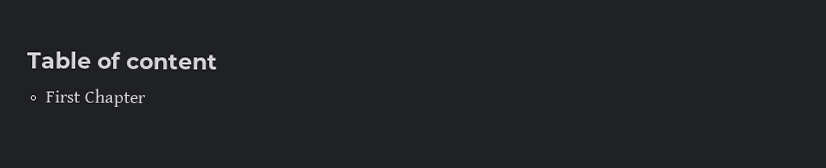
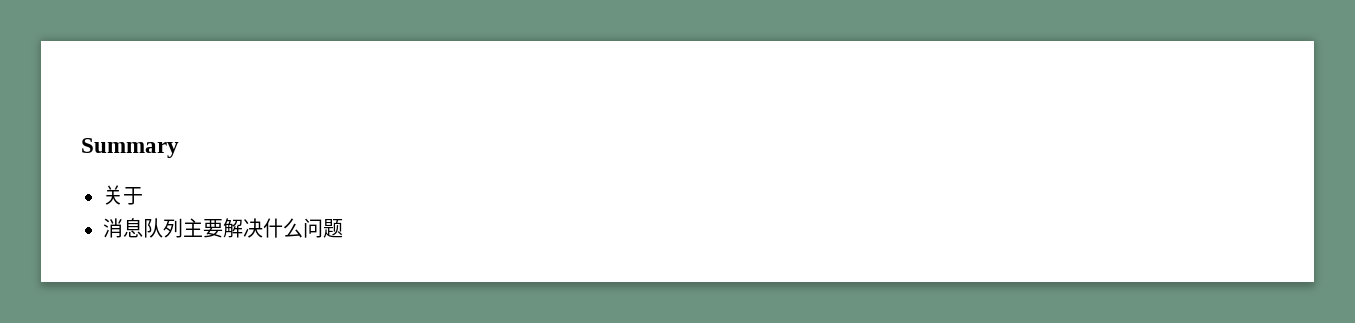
[27,51,218,70] [45,88,146,108] Table of content // First Chapter -> [81,138,179,158] [103,185,143,205] [103,218,343,238] Summary // 关于 // 消息队列主要解决什么问题

